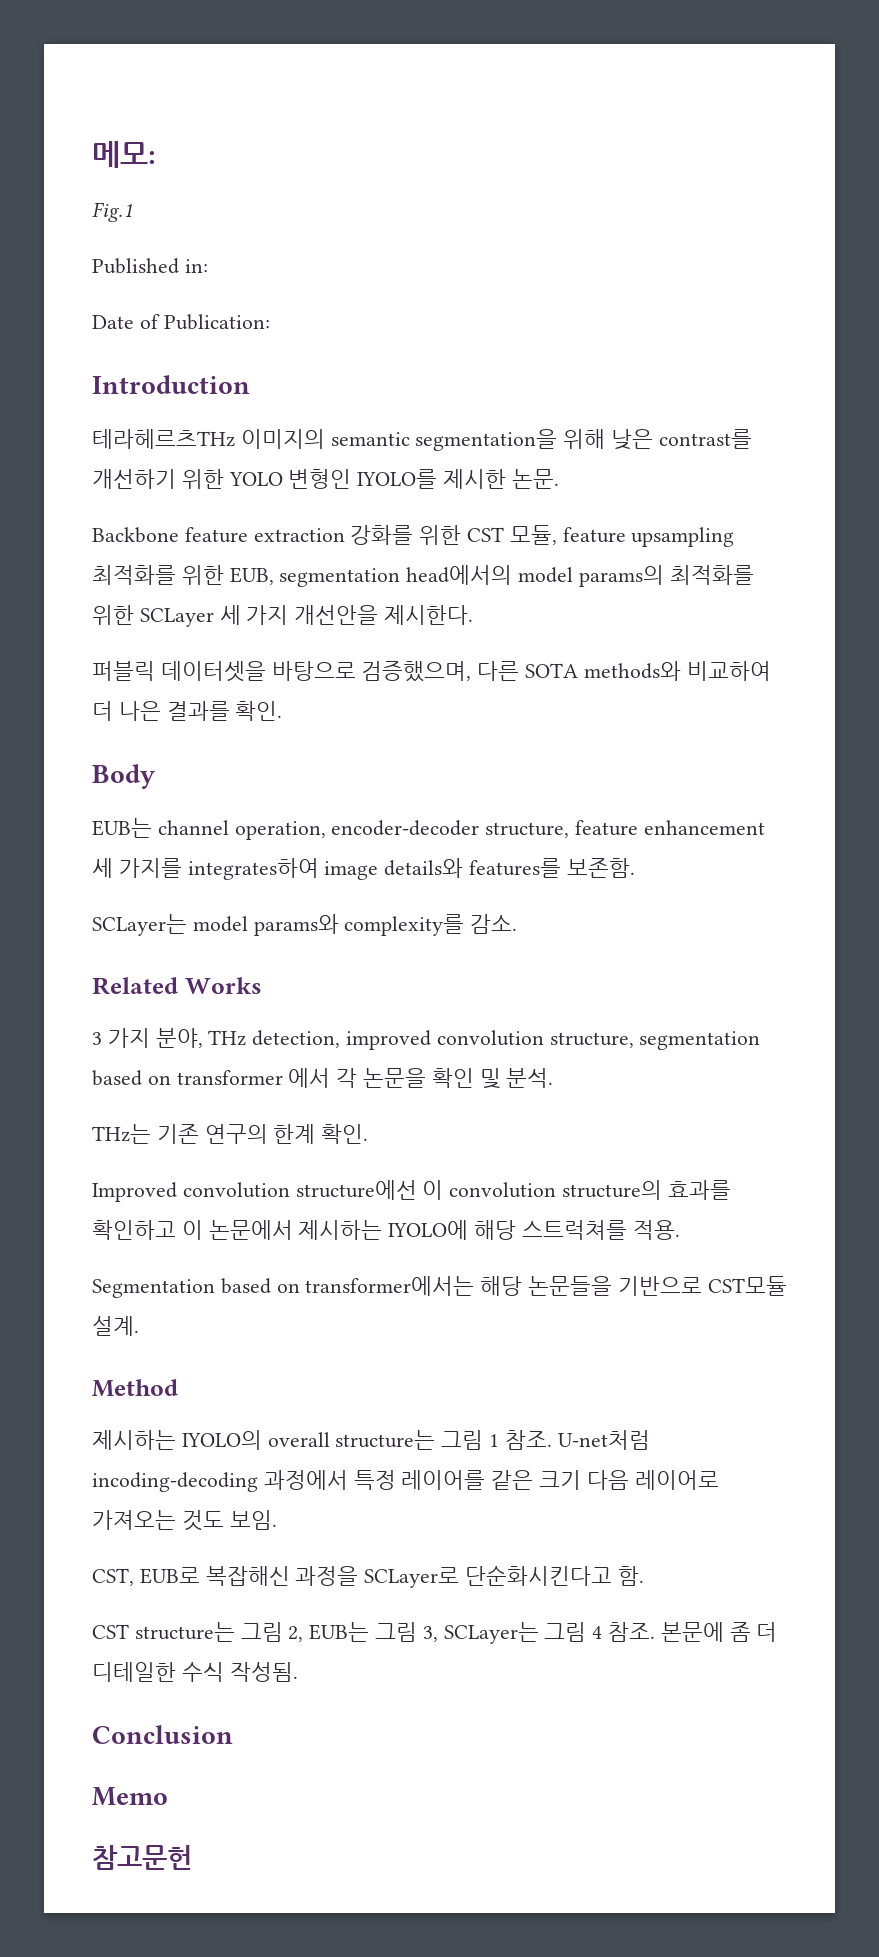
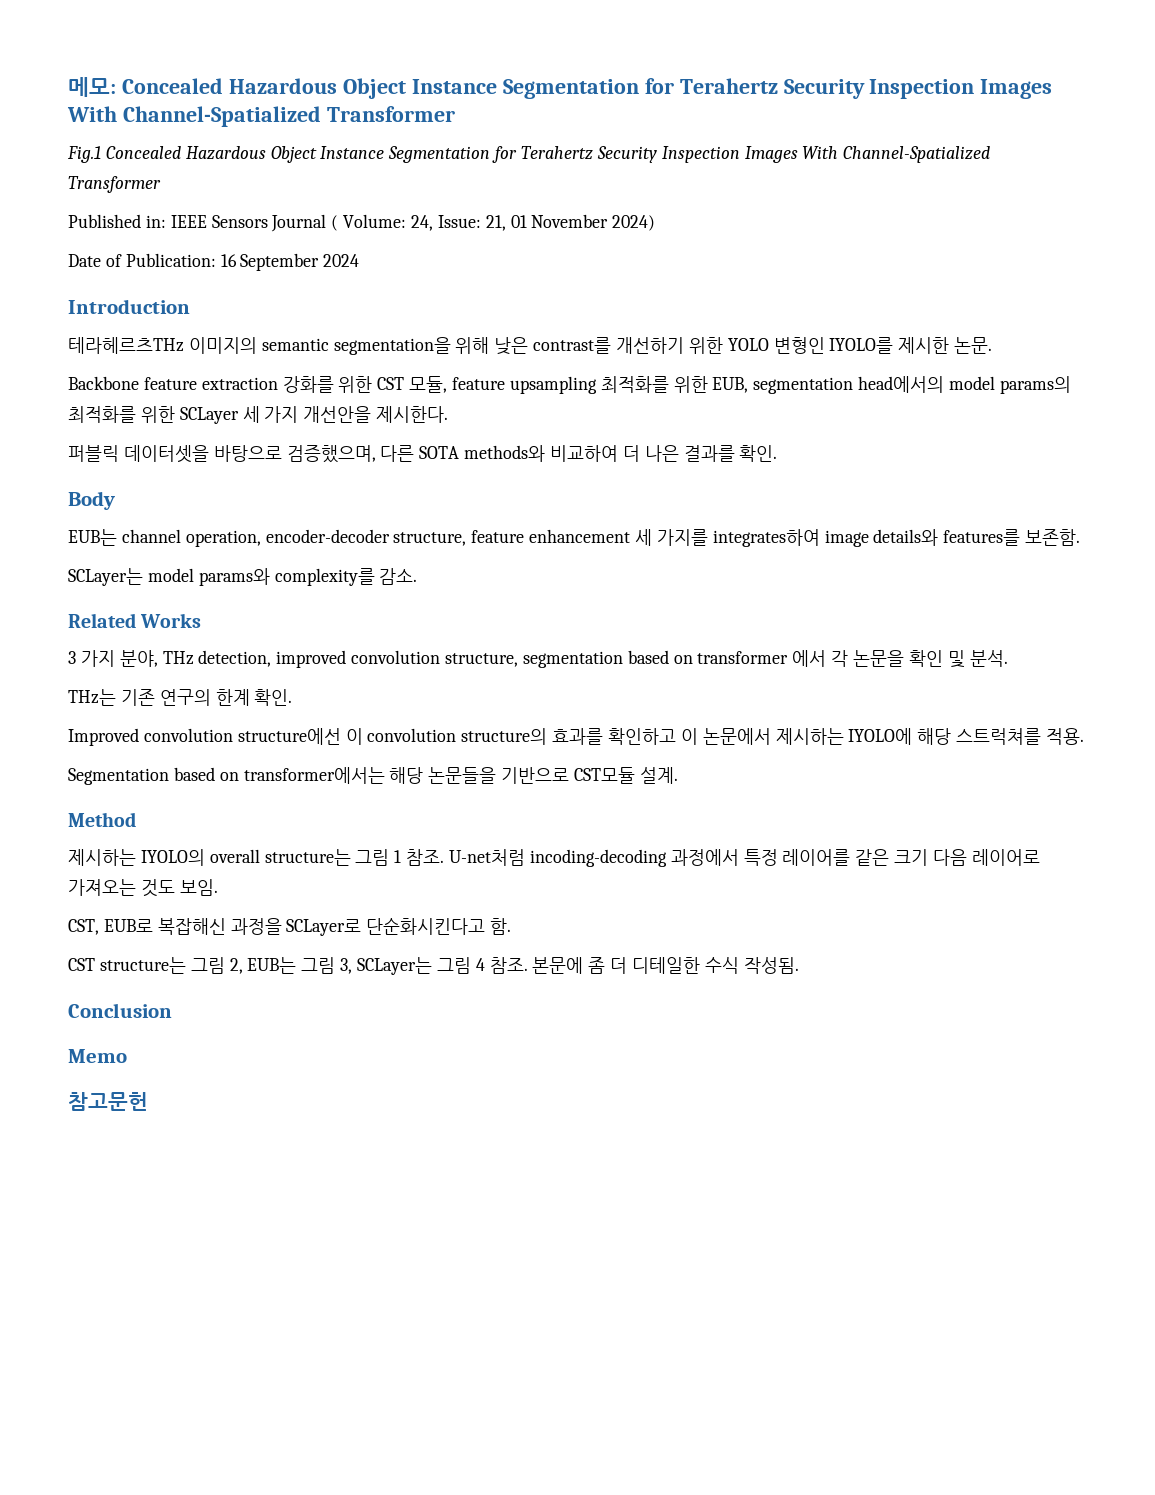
[92,202,133,222] [92,258,208,274] // Fig.1 // Published in: -> [121,78,1053,99] [67,106,455,127] [67,146,991,163] [68,176,161,193] [68,214,656,232] Concealed Hazardous Object Instance Segmentation for Terahertz Security Inspection Images With Channel-Spatialized Transformer // Fig.1 Concealed Hazardous Object Instance Segmentation for Terahertz Security Inspection Images With Channel-Spatialized Transformer // Published in: IEEE Sensors Journal ( Volume: 24, Issue: 21, 01 November 2024)
(270, 322) none -> [220,253,360,271] 16 September 2024

